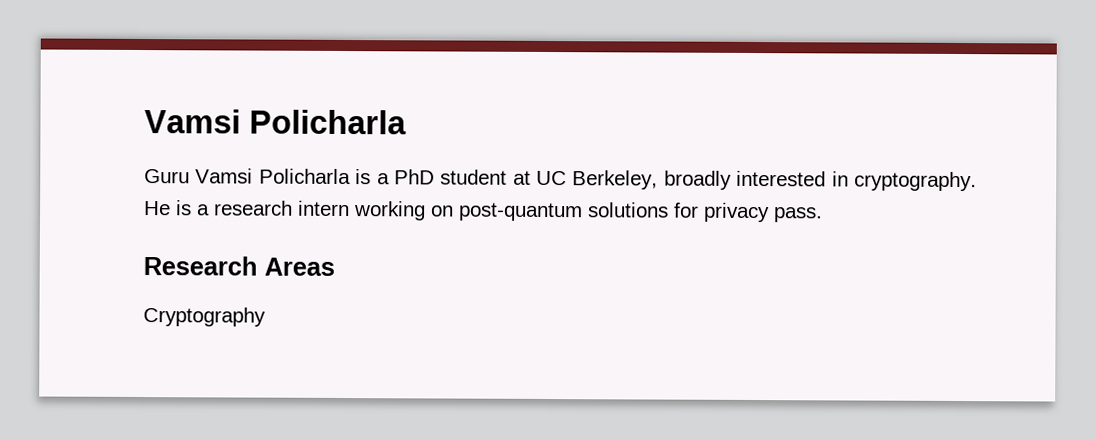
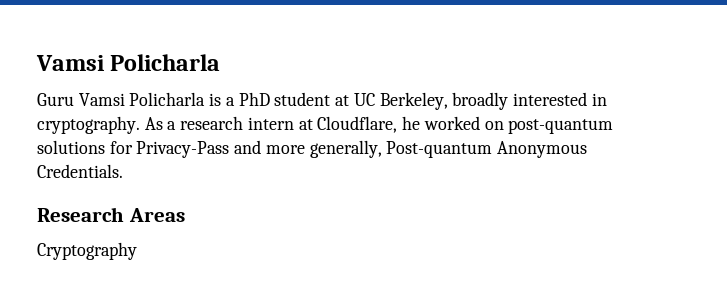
[144,200,192,216] He is -> [144,117,163,130] As
[353,201,823,223] working on post-quantum solutions for privacy pass. -> [298,116,614,134] [37,140,588,158] [37,164,123,178] at Cloudflare, he worked on post-quantum solutions for Privacy-Pass and more generally, Post-quantum Anonymous Credentials.

